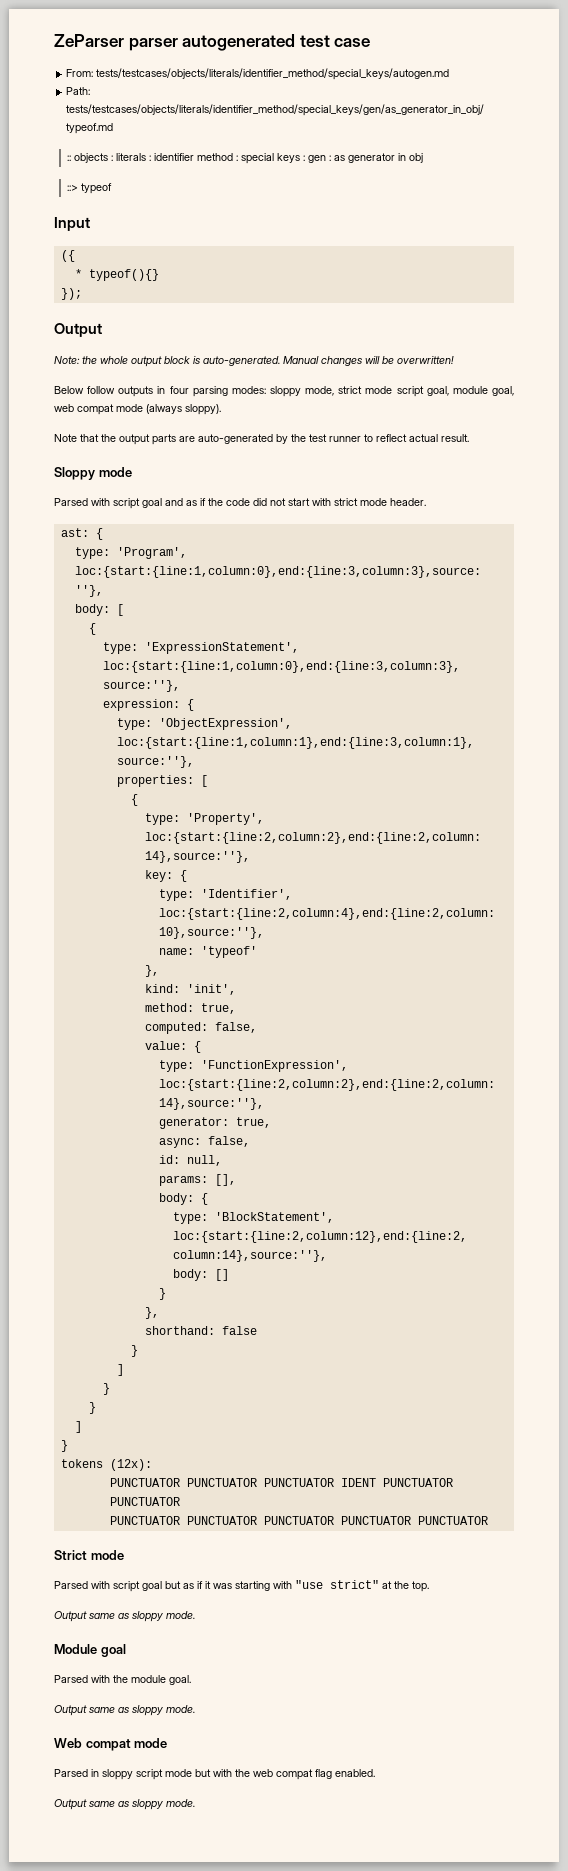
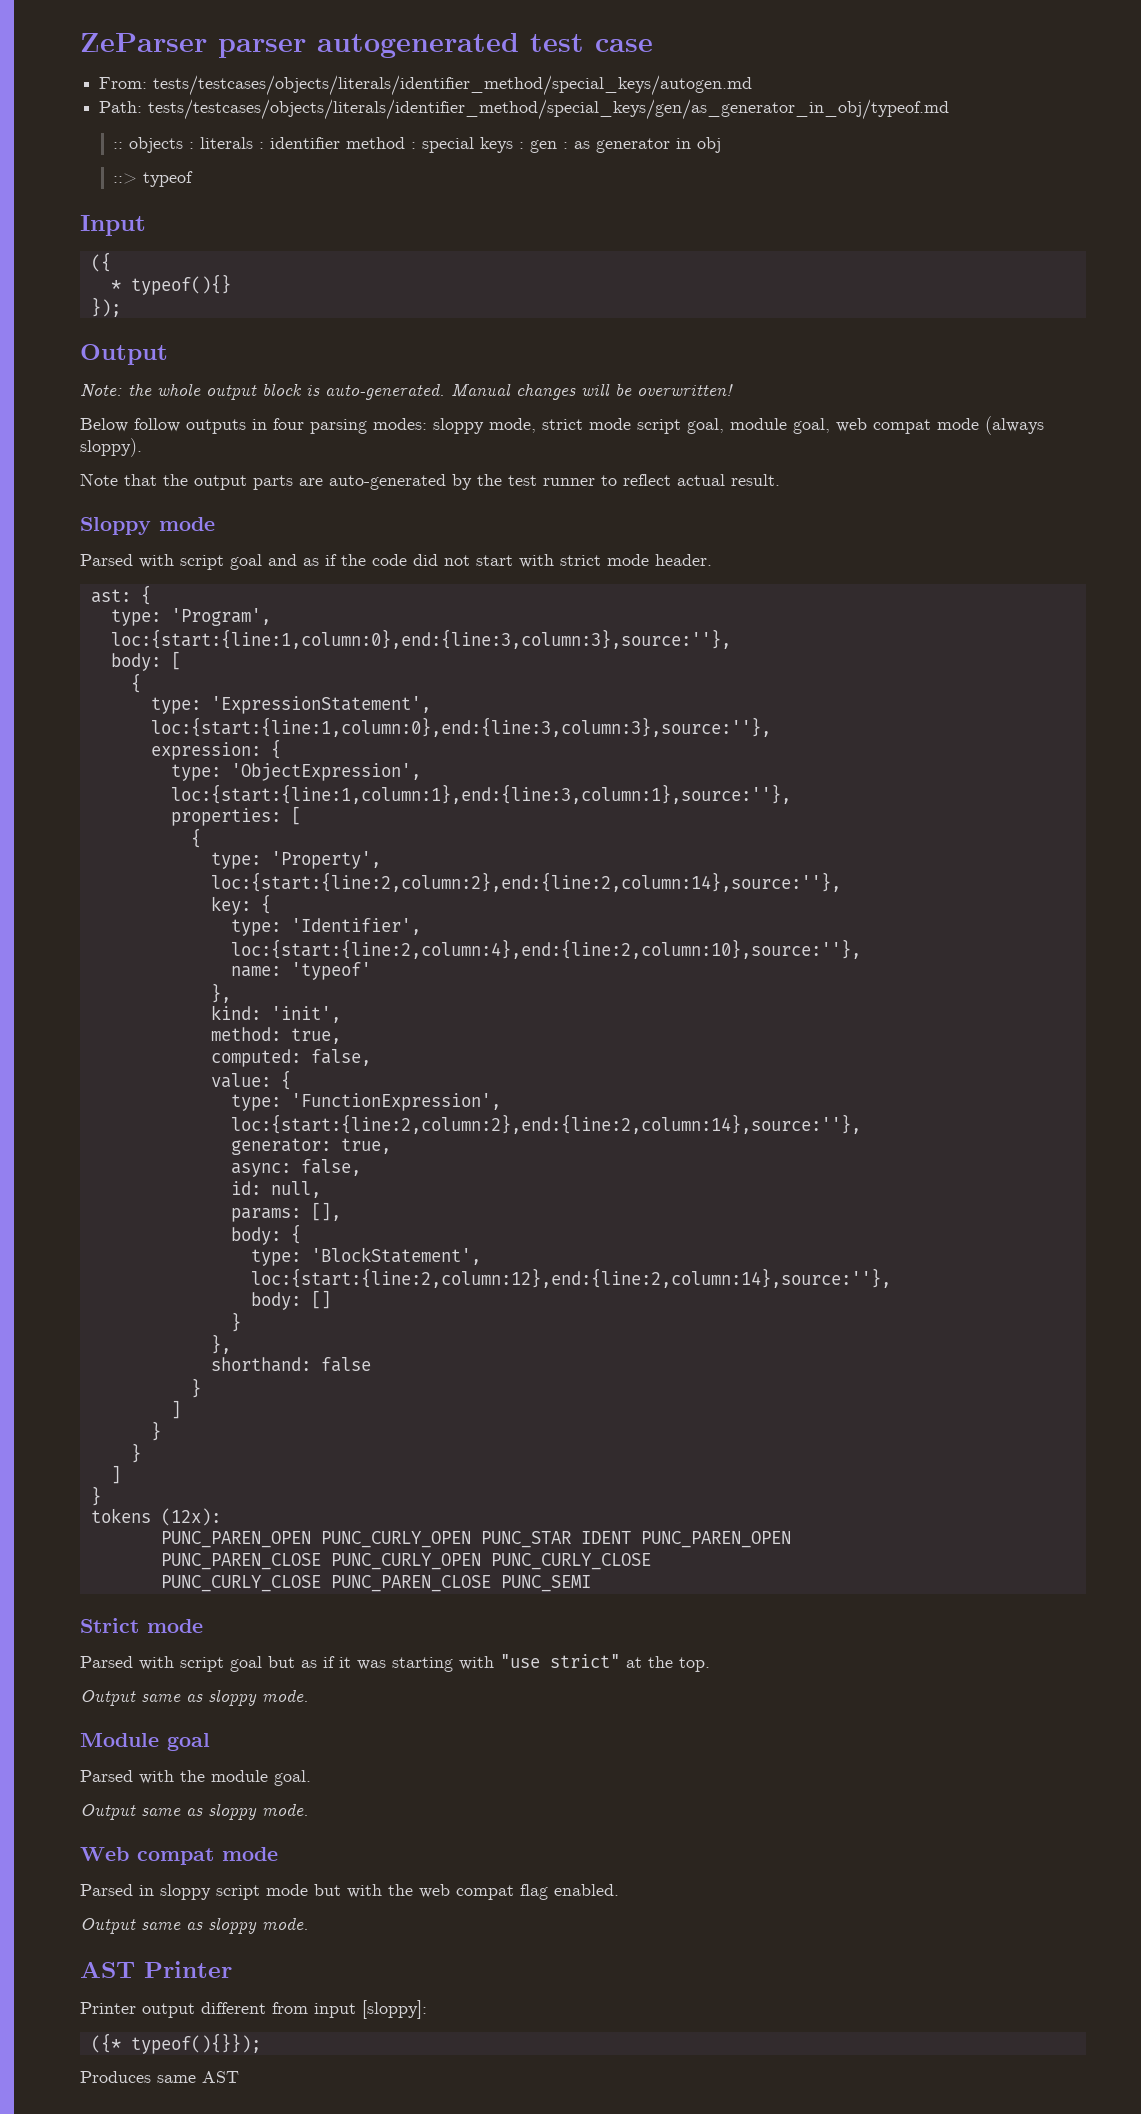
[109,1478,453,1487] [109,1497,180,1506] [109,1516,488,1525] PUNCTUATOR PUNCTUATOR PUNCTUATOR IDENT PUNCTUATOR PUNCTUATOR // PUNCTUATOR PUNCTUATOR PUNCTUATOR PUNCTUATOR PUNCTUATOR -> [160,1531,791,1548] [160,1553,651,1570] [160,1575,591,1592] PUNC_PAREN_OPEN PUNC_CURLY_OPEN PUNC_STAR IDENT PUNC_PAREN_OPEN // PUNC_PAREN_CLOSE PUNC_CURLY_OPEN PUNC_CURLY_CLOSE // PUNC_CURLY_CLOSE PUNC_PAREN_CLOSE PUNC_SEMI
(195, 1803) none -> [80,1961,232,1978] [80,2000,427,2019] [90,2033,261,2054] [80,2071,239,2083] // AST Printer // Printer output different from input [sloppy]: // ({* typeof(){}}); // Produces same AST

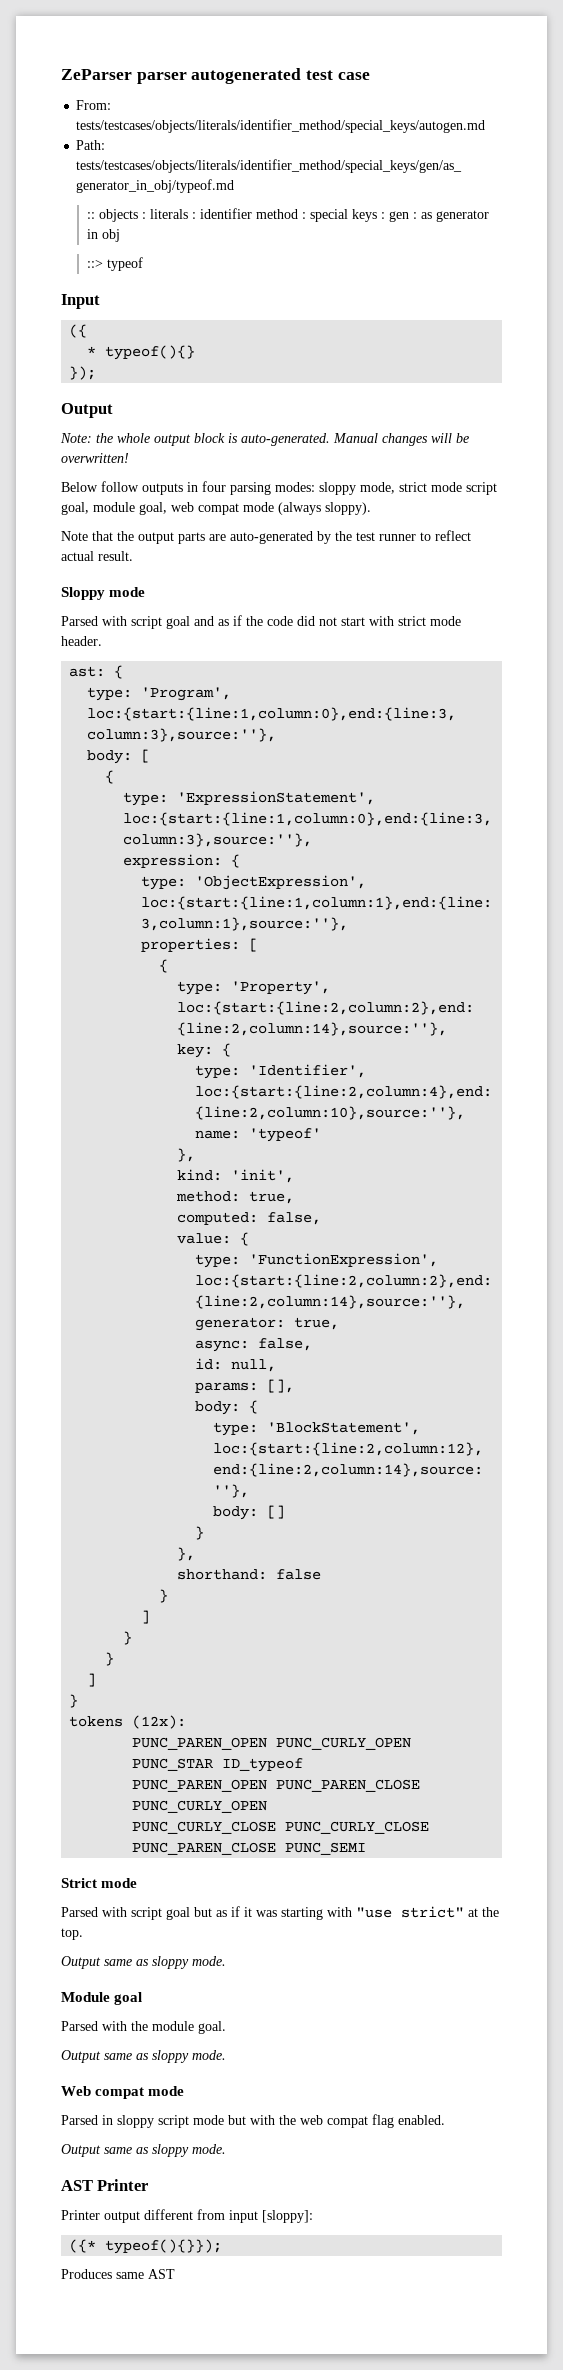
[580,1531,791,1548] IDENT PUNC_PAREN_OPEN // -> [222,1758,304,1772] [132,1779,268,1792] ID_typeof // PUNC_PAREN_OPEN
[490,1553,651,1570] PUNC_CURLY_CLOSE // -> [132,1821,277,1834] // PUNC_CURLY_CLOSE

